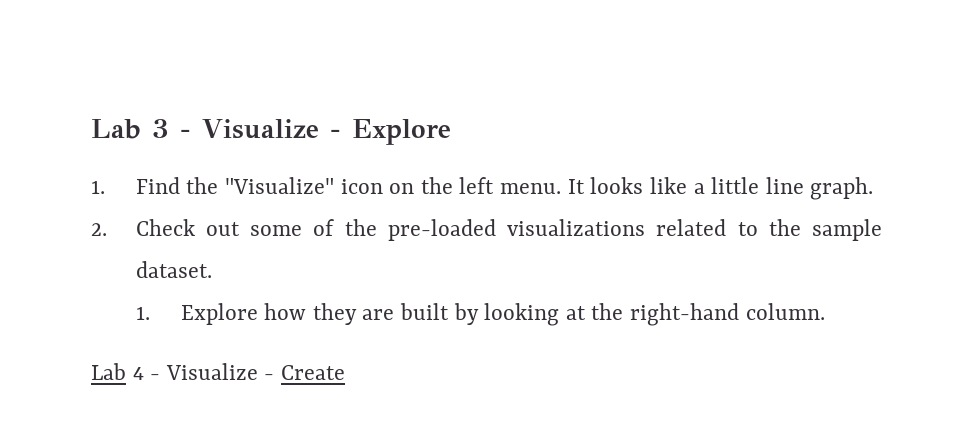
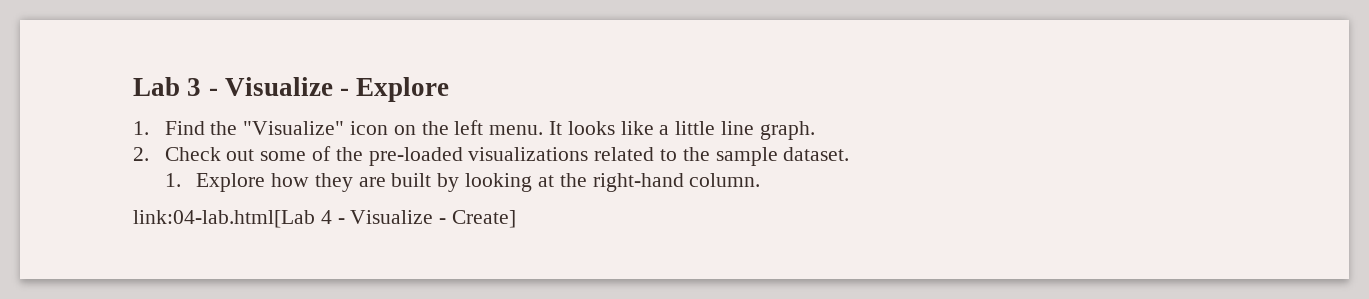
[91,363,126,380] Lab -> [133,210,315,228] link:04-lab.html[Lab
[281,365,346,380] Create -> [452,210,517,228] Create]

